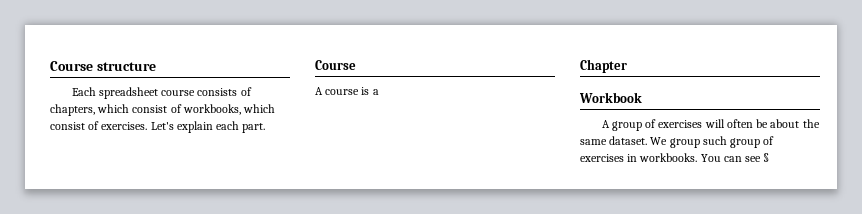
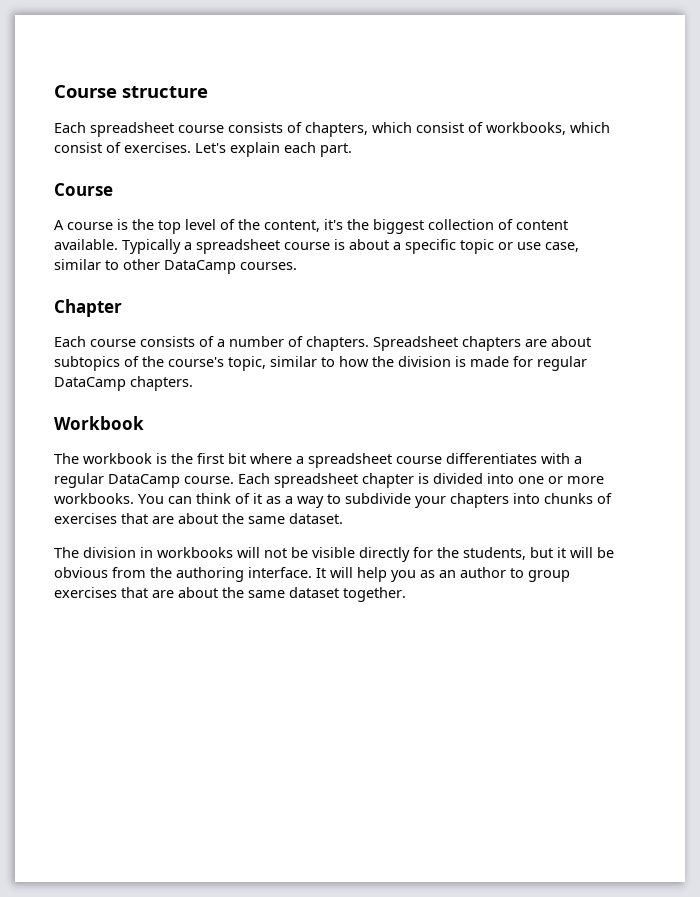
[372,89,379,95] [580,59,627,73] [579,92,642,103] [601,119,820,131] [580,136,775,148] [580,153,770,162] a // Chapter // Workbook // A group of exercises will often be about the same dataset. We group such group of exercises in workbooks. You can see § -> [132,219,568,234] [54,239,579,254] [54,259,297,274] [54,299,122,317] [54,336,591,351] [54,356,587,371] [54,376,193,391] [54,416,144,430] [54,453,582,468] [54,473,604,488] [54,493,612,508] [54,513,343,524] [54,547,614,562] [54,567,570,582] [54,587,406,602] the top level of the content, it's the biggest collection of content available. Typically a spreadsheet course is about a specific topic or use case, similar to other DataCamp courses. // Chapter // Each course consists of a number of chapters. Spreadsheet chapters are about subtopics of the course's topic, similar to how the division is made for regular DataCamp chapters. // Workbook // The workbook is the first bit where a spreadsheet course differentiates with a regular DataCamp course. Each spreadsheet chapter is divided into one or more workbooks. You can think of it as a way to subdivide your chapters into chunks of exercises that are about the same dataset. // The division in workbooks will not be visible directly for the students, but it will be obvious from the authoring interface. It will help you as an author to group exercises that are about the same dataset together.

